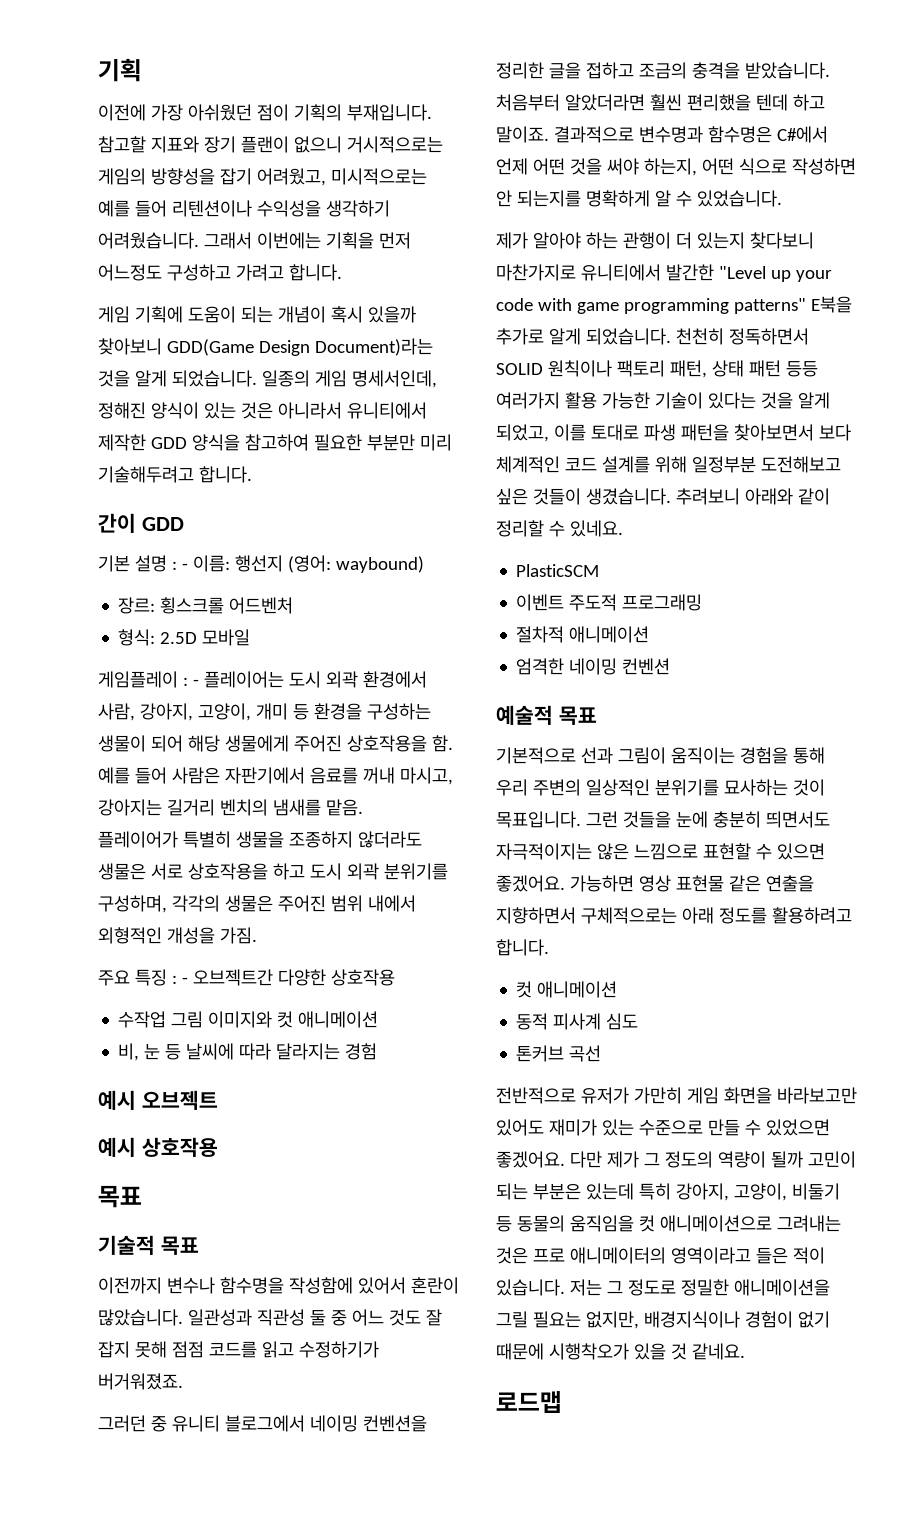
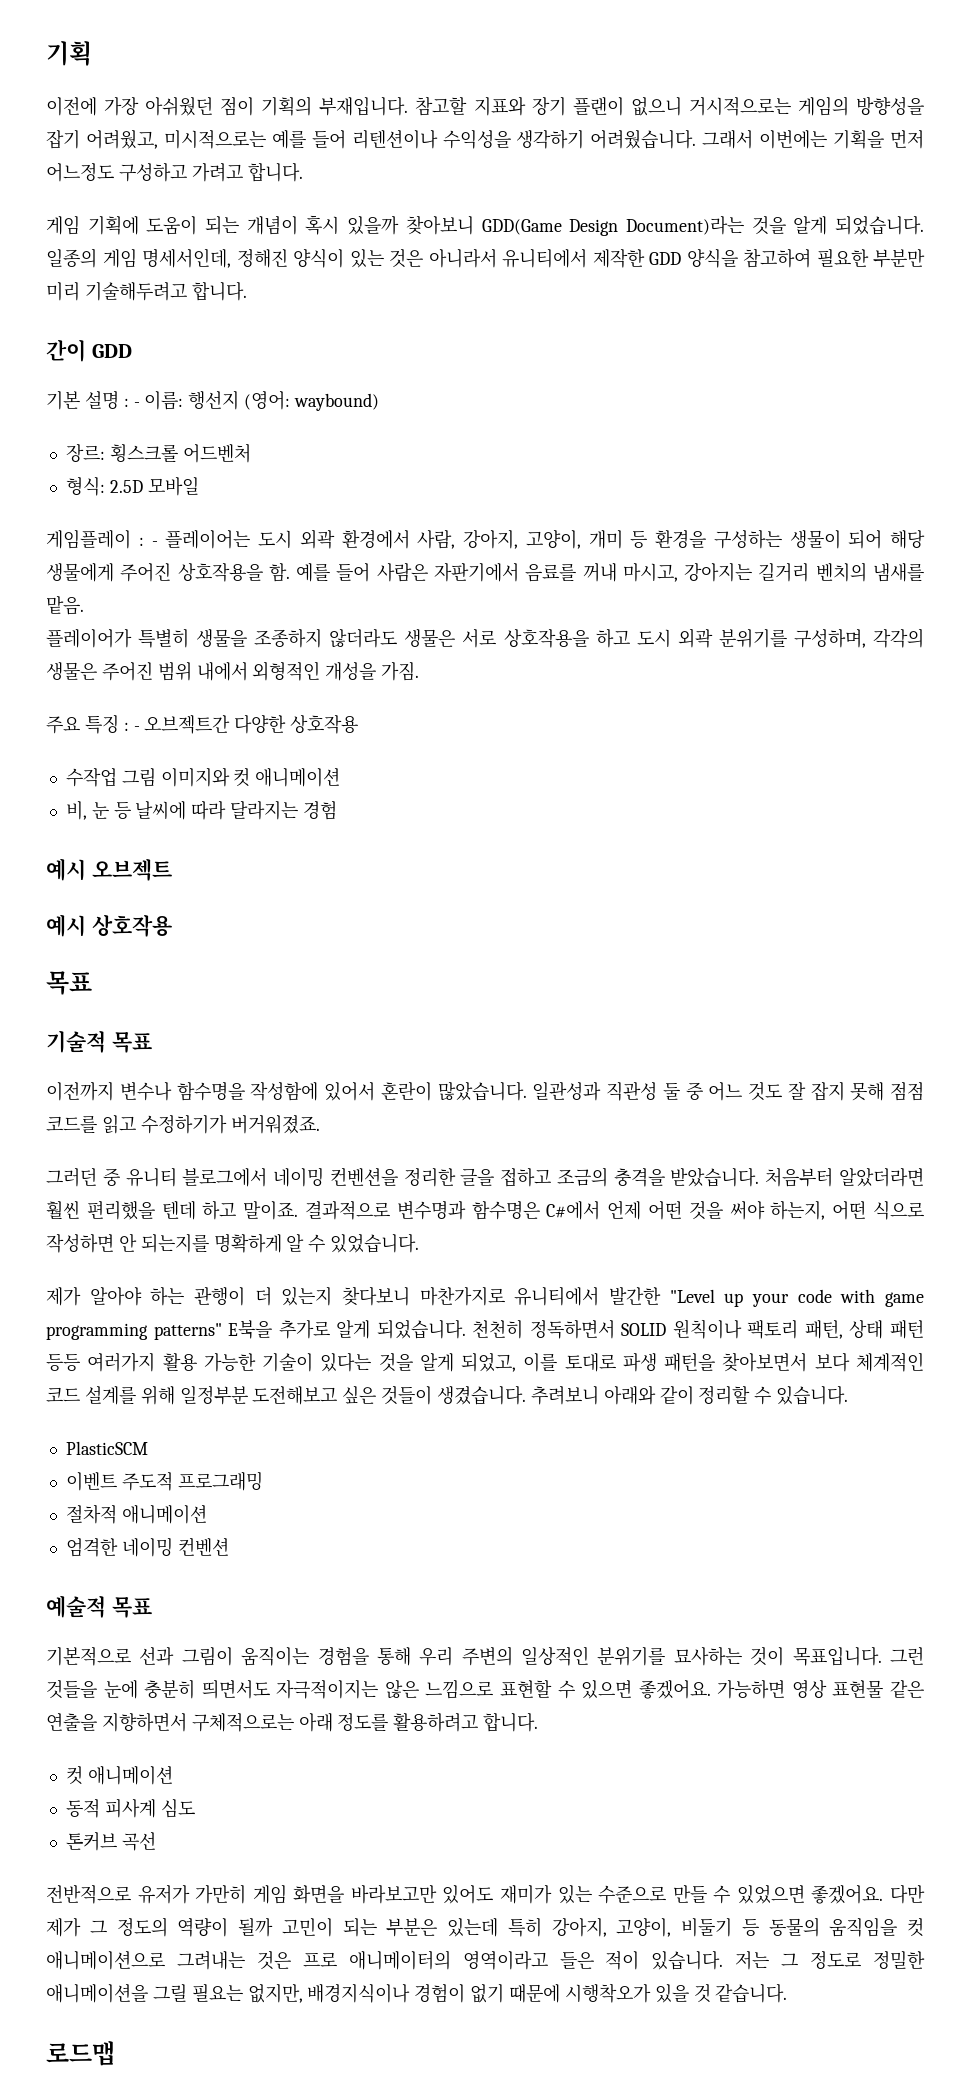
[569,520,623,537] 있네요. -> [776,1385,849,1405] 있습니다.
[691,1343,745,1360] 같네요. -> [715,1983,788,2003] 같습니다.

